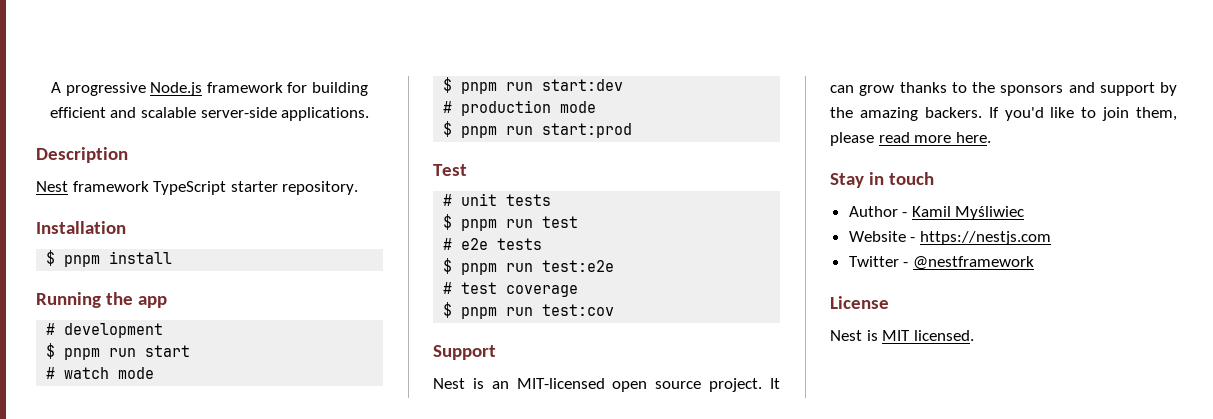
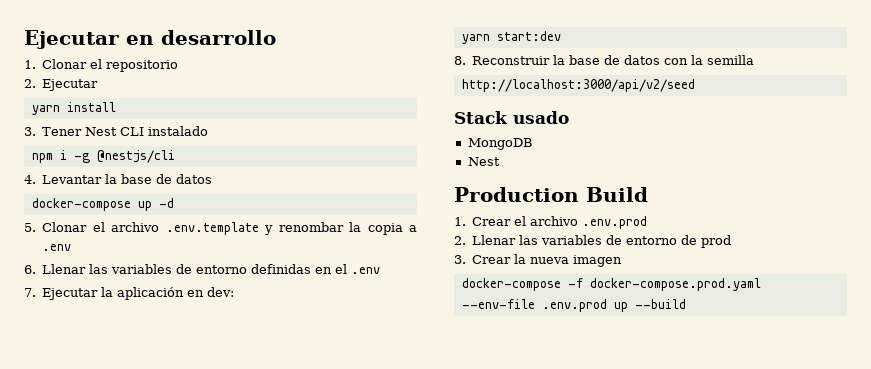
[51,82,368,96] [49,107,370,121] [36,147,128,163] [36,181,359,195] [36,221,126,234] [46,250,173,267] [36,292,167,308] [46,323,164,338] [46,343,191,360] [46,367,155,379] [443,77,624,94] [443,100,597,116] [443,121,633,138] [433,164,467,176] [443,193,552,206] [443,214,579,231] [443,238,543,250] [443,258,615,275] [443,282,579,297] [443,302,615,319] [433,345,496,360] [433,378,780,392] [830,82,1177,96] [830,107,1177,121] [830,132,991,146] [830,172,934,188] [848,206,1025,220] [848,231,1051,245] [848,256,1034,270] [830,296,889,309] [830,330,974,341] A progressive Node.js framework for building efficient and scalable server-side applications. // Description // Nest framework TypeScript starter repository. // Installation // $ pnpm install // Running the app // # development // $ pnpm run start // # watch mode // $ pnpm run start:dev // # production mode // $ pnpm run start:prod // Test // # unit tests // $ pnpm run test // # e2e tests // $ pnpm run test:e2e // # test coverage // $ pnpm run test:cov // Support // Nest is an MIT-licensed open source project. It can grow thanks to the sponsors and support by the amazing backers. If you'd like to join them, please read more here. // Stay in touch // Author - Kamil Myśliwiec // Website - https://nestjs.com // Twitter - @nestframework // License // Nest is MIT licensed. -> [24,30,276,49] [24,59,179,72] [24,79,99,91] [31,102,116,115] [24,126,209,136] [31,150,175,163] [24,174,213,184] [31,198,174,211] [24,222,417,235] [42,244,72,251] [24,264,381,274] [24,287,235,300] [461,31,561,44] [454,55,755,65] [461,79,695,92] [454,111,569,124] [467,138,533,150] [467,157,500,166] [454,187,648,202] [454,216,648,229] [454,235,732,248] [454,254,623,267] [461,278,761,291] [461,299,686,312] Ejecutar en desarrollo // 1. Clonar el repositorio // 2. Ejecutar // yarn install // 3. Tener Nest CLI instalado // npm i -g @nestjs/cli // 4. Levantar la base de datos // docker-compose up -d // 5. Clonar el archivo .env.template y renombar la copia a .env // 6. Llenar las variables de entorno definidas en el .env // 7. Ejecutar la aplicación en dev: // yarn start:dev // 8. Reconstruir la base de datos con la semilla // http://localhost:3000/api/v2/seed // Stack usado // MongoDB // Nest // Production Build // 1. Crear el archivo .env.prod // 2. Llenar las variables de entorno de prod // 3. Crear la nueva imagen // docker-compose -f docker-compose.prod.yaml --env-file .env.prod up --build

